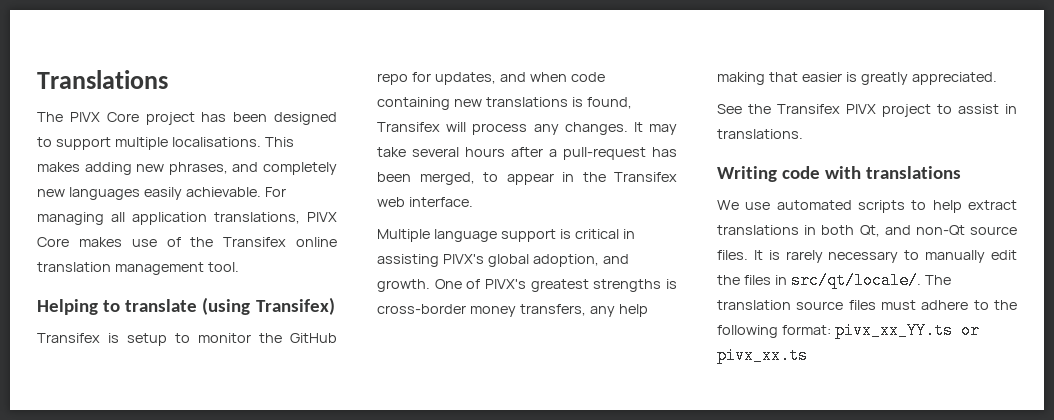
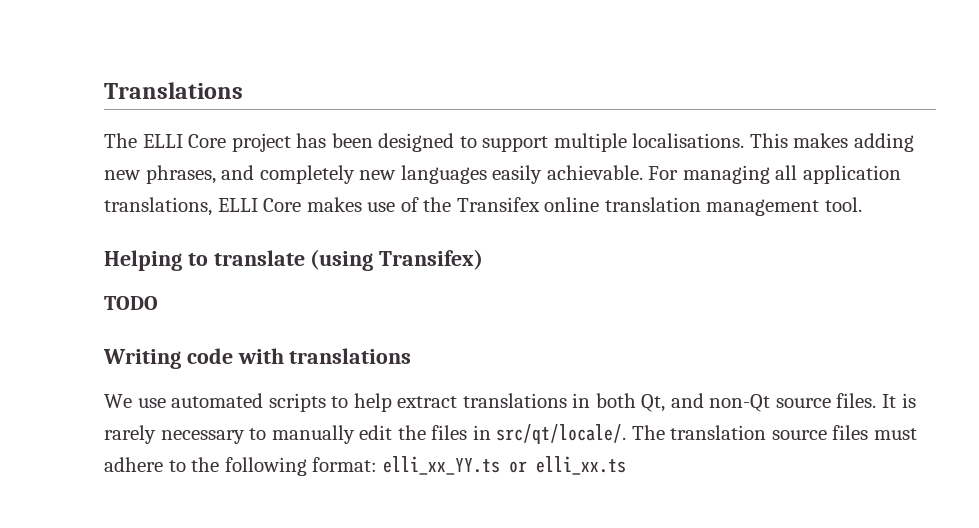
[69,112,100,122] PIVX -> [142,134,183,148] ELLI
[307,212,337,222] PIVX -> [217,198,258,212] ELLI
[37,333,337,346] [377,72,605,85] [377,97,632,110] [377,122,677,135] [377,147,677,160] [377,172,677,185] [377,197,473,207] [377,229,635,242] [377,254,629,267] [377,279,677,292] [377,304,648,317] [717,72,997,85] [717,104,1017,117] [717,129,803,139] Transifex is setup to monitor the GitHub repo for updates, and when code containing new translations is found, Transifex will process any changes. It may take several hours after a pull-request has been merged, to appear in the Transifex web interface. // Multiple language support is critical in assisting PIVX's global adoption, and growth. One of PIVX's greatest strengths is cross-border money transfers, any help making that easier is greatly appreciated. // See the Transifex PIVX project to assist in translations. -> [104,296,158,310] TODO
[834,322,980,339] [717,347,808,364] pivx_xx_YY.ts or pivx_xx.ts -> [382,456,626,475] elli_xx_YY.ts or elli_xx.ts

